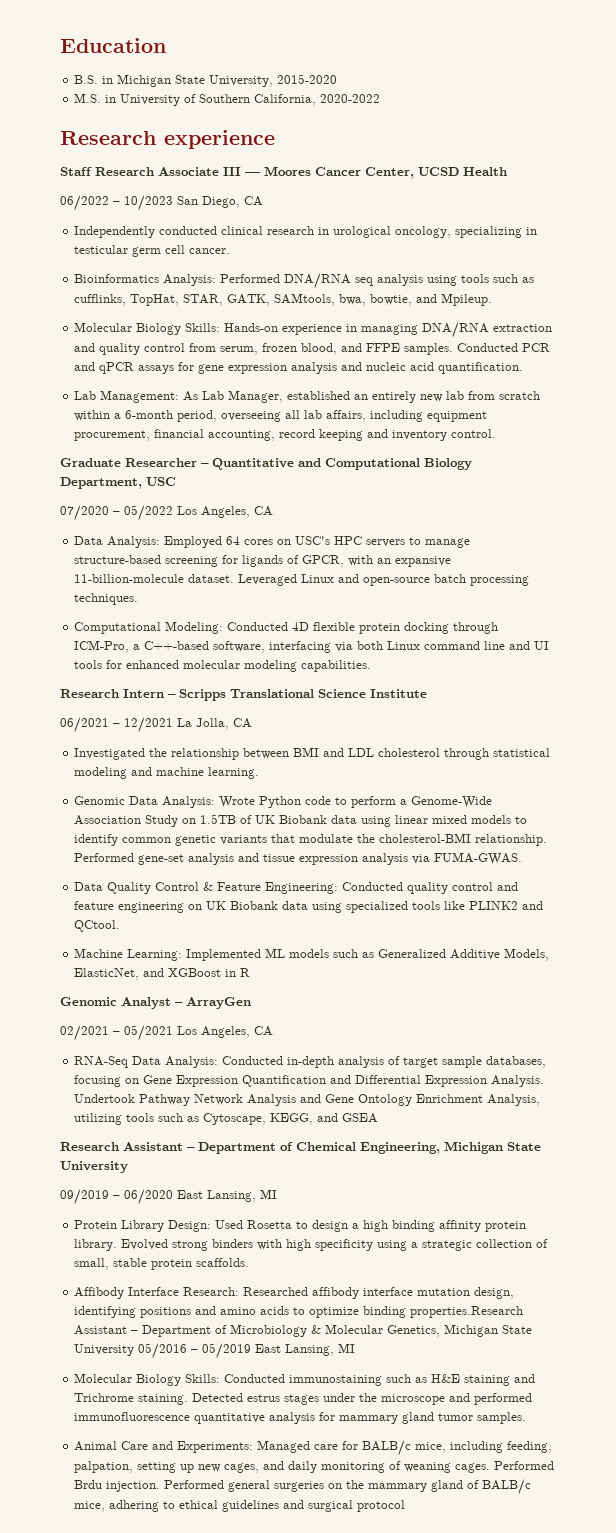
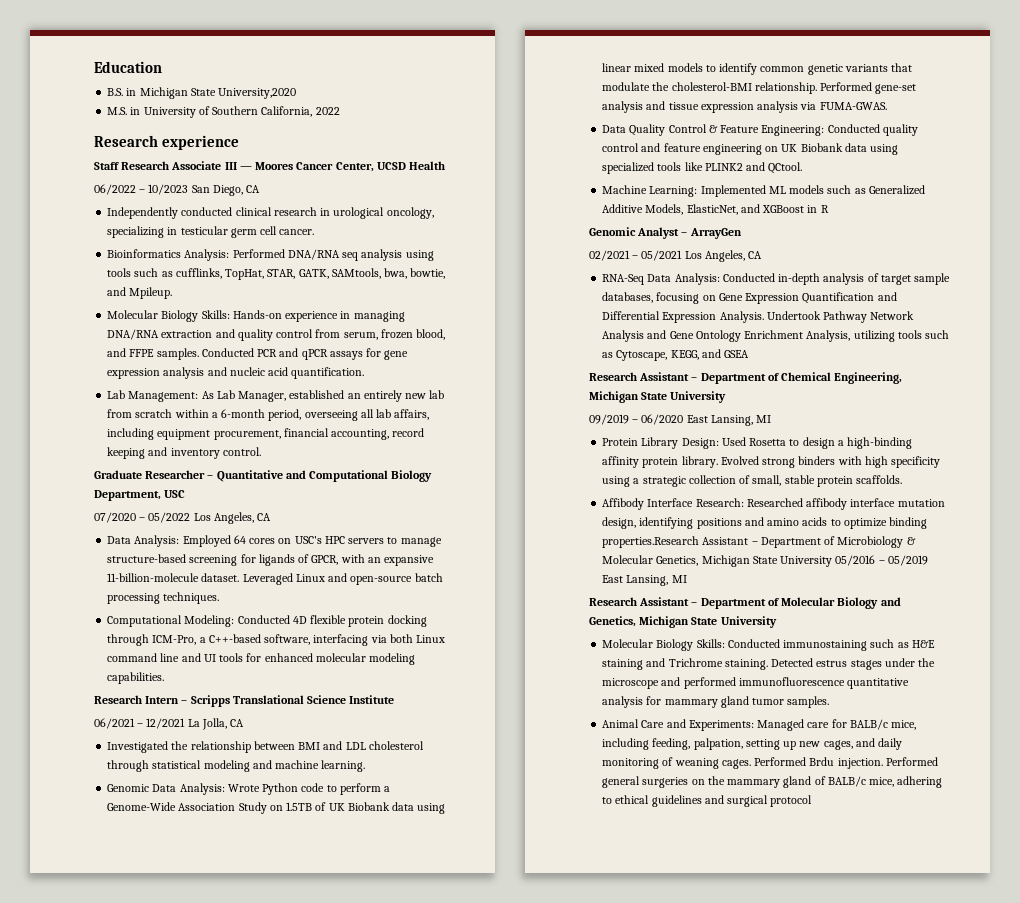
[209,74,338,87] University, 2015-2020 -> [218,88,297,99] University,2020
[320,94,381,103] 2020-2022 -> [315,107,340,115] 2022
[363,1220,436,1232] high binding -> [847,437,913,449] high-binding
(356, 1348) none -> [589,597,901,609] [589,616,777,628] // Research Assistant – Department of Molecular Biology and Genetics, Michigan State University

